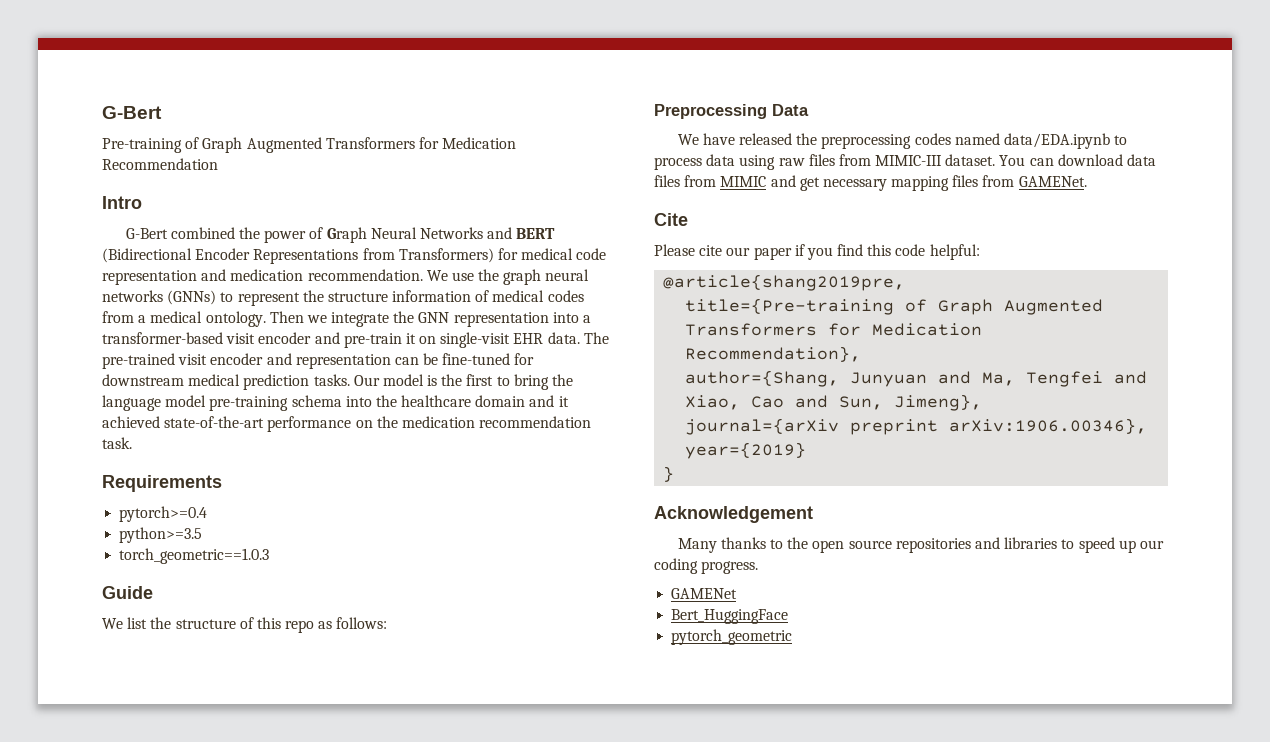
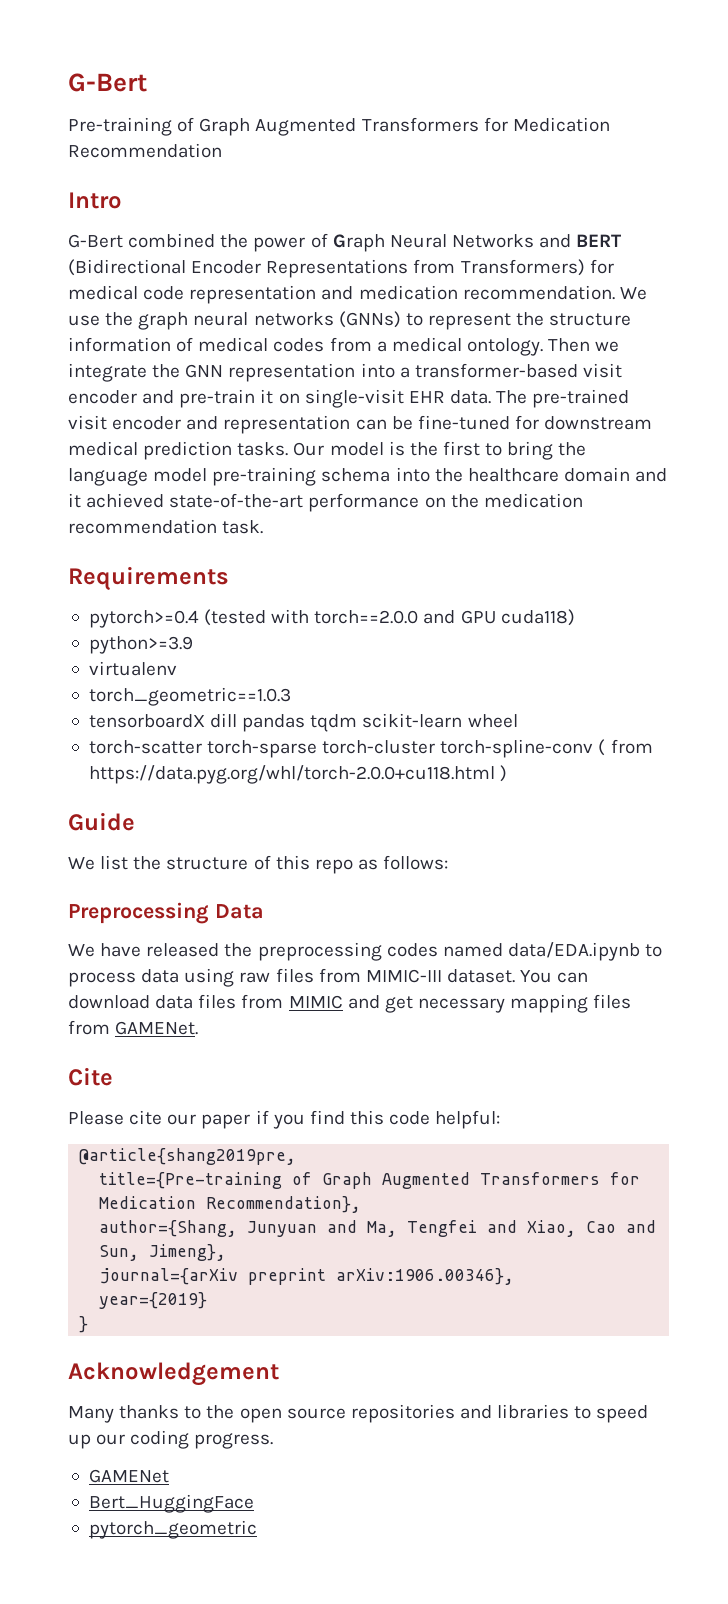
[119,527,203,543] [119,548,270,564] // python>=3.5 // torch_geometric==1.0.3 -> [204,609,575,626] [88,636,193,654] [88,661,177,676] [88,687,291,706] [88,713,518,732] [88,739,653,758] [88,765,508,784] (tested with torch==2.0.0 and GPU cuda118) // python>=3.9 // virtualenv // torch_geometric==1.0.3 // tensorboardX dill pandas tqdm scikit-learn wheel // torch-scatter torch-sparse torch-cluster torch-spline-conv ( from https://data.pyg.org/whl/torch-2.0.0+cu118.html )

